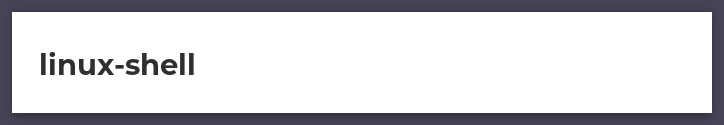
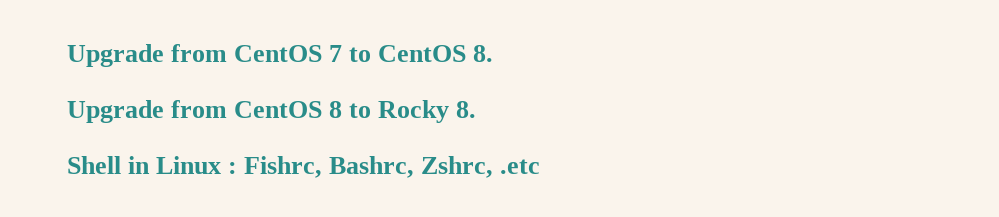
[39,51,196,75] linux-shell -> [67,44,494,67] [67,100,477,123] [67,156,541,178] Upgrade from CentOS 7 to CentOS 8. // Upgrade from CentOS 8 to Rocky 8. // Shell in Linux : Fishrc, Bashrc, Zshrc, .etc

